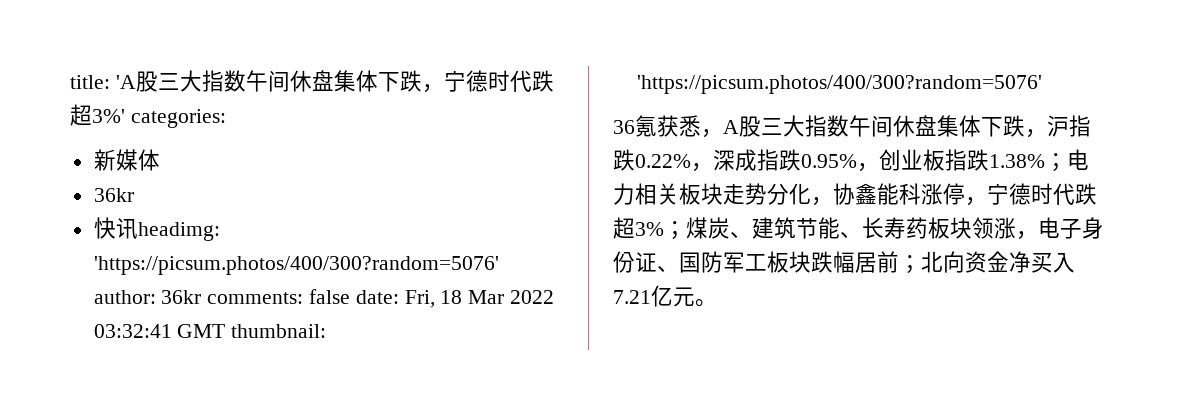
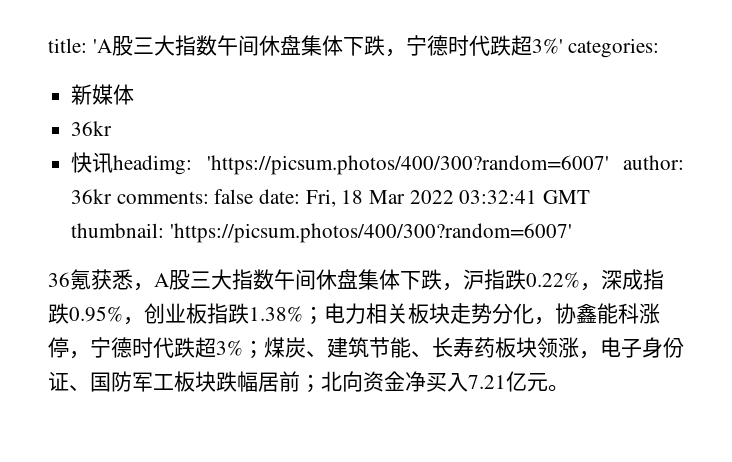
[93,256,499,275] 'https://picsum.photos/400/300?random=5076' -> [206,155,609,175] 'https://picsum.photos/400/300?random=6007'
[636,75,1042,94] 'https://picsum.photos/400/300?random=5076' -> [169,223,572,243] 'https://picsum.photos/400/300?random=6007'

